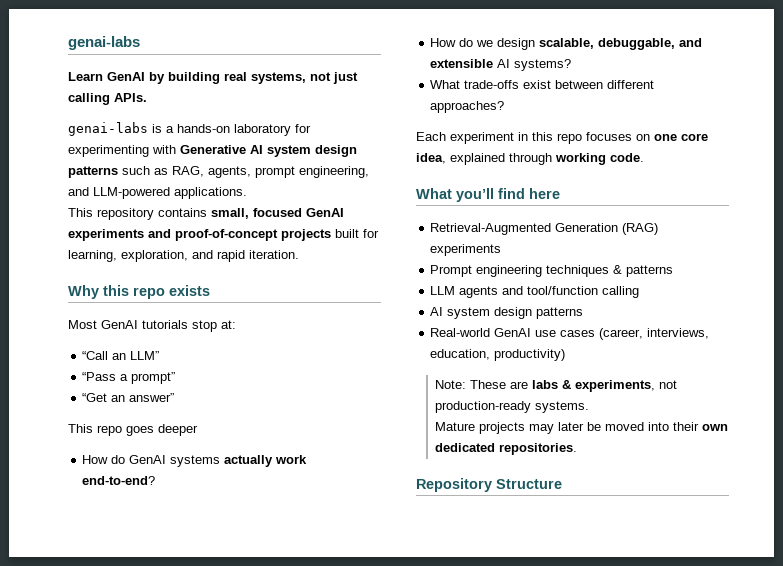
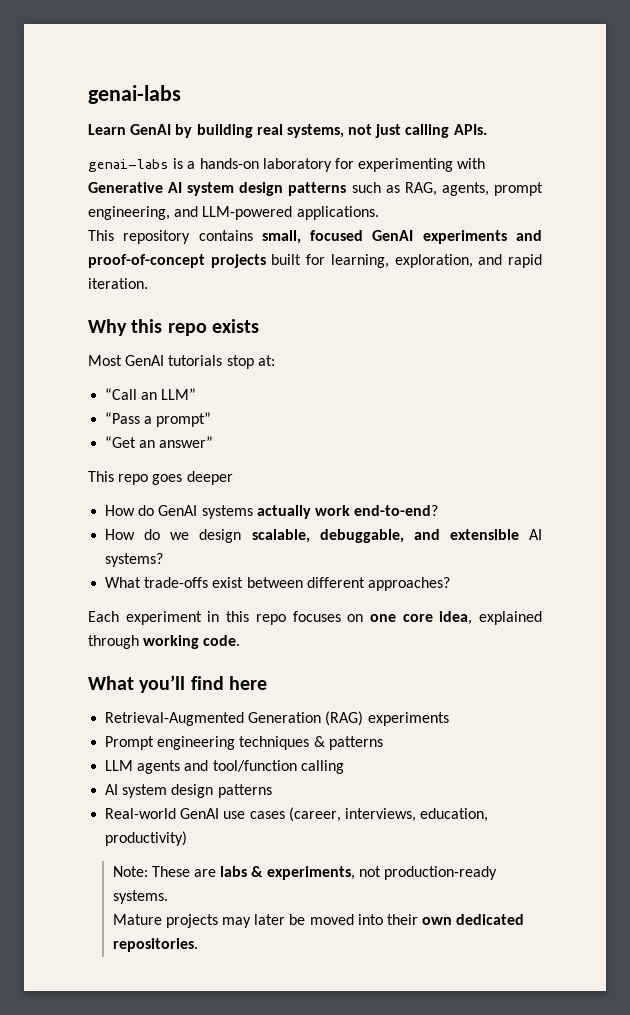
[416,478,562,492] // Repository Structure -> (198, 945) none

